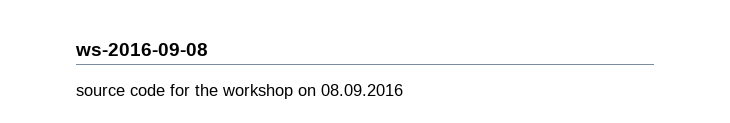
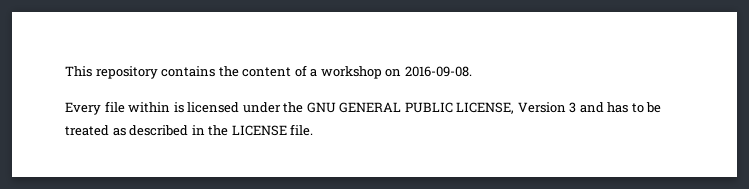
[75,43,208,56] [76,84,403,99] ws-2016-09-08 // source code for the workshop on 08.09.2016 -> [65,65,472,79] [65,101,662,115] [65,124,314,136] This repository contains the content of a workshop on 2016-09-08. // Every file within is licensed under the GNU GENERAL PUBLIC LICENSE, Version 3 and has to be treated as described in the LICENSE file.

